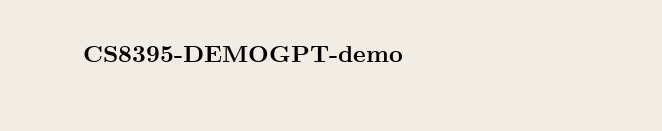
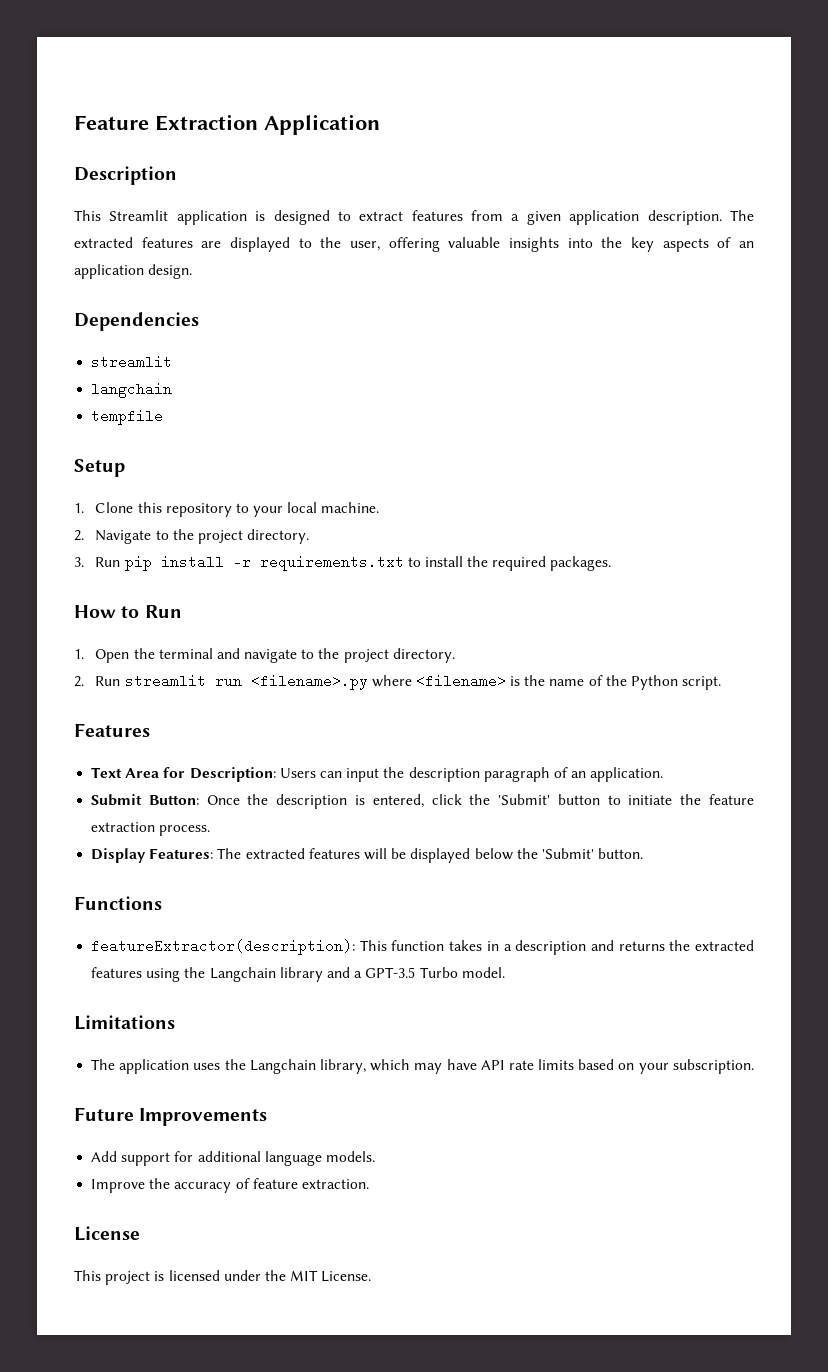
[83,46,403,62] CS8395-DEMOGPT-demo -> [74,114,380,135] [74,166,177,185] [74,210,754,225] [74,237,754,252] [74,264,193,279] [74,312,199,331] [91,355,173,369] [91,382,173,398] [91,409,164,425] [74,459,125,477] [74,502,380,517] [74,529,310,544] [74,555,612,571] [74,605,182,618] [74,648,455,663] [74,674,722,690] [74,723,150,737] [91,767,664,782] [91,794,754,809] [91,822,211,836] [91,848,644,863] [74,896,162,910] [91,939,755,955] [91,967,505,982] [74,1015,175,1030] [91,1059,754,1074] [74,1107,268,1126] [91,1151,375,1166] [91,1178,369,1193] [74,1226,140,1241] [74,1270,372,1285] Feature Extraction Application // Description // This Streamlit application is designed to extract features from a given application description. The extracted features are displayed to the user, offering valuable insights into the key aspects of an application design. // Dependencies // streamlit // langchain // tempfile // Setup // 1. Clone this repository to your local machine. // 2. Navigate to the project directory. // 3. Run pip install -r requirements.txt to install the required packages. // How to Run // 1. Open the terminal and navigate to the project directory. // 2. Run streamlit run <filename>.py where <filename> is the name of the Python script. // Features // Text Area for Description: Users can input the description paragraph of an application. // Submit Button: Once the description is entered, click the 'Submit' button to initiate the feature extraction process. // Display Features: The extracted features will be displayed below the 'Submit' button. // Functions // featureExtractor(description): This function takes in a description and returns the extracted features using the Langchain library and a GPT-3.5 Turbo model. // Limitations // The application uses the Langchain library, which may have API rate limits based on your subscription. // Future Improvements // Add support for additional language models. // Improve the accuracy of feature extraction. // License // This project is licensed under the MIT License.

